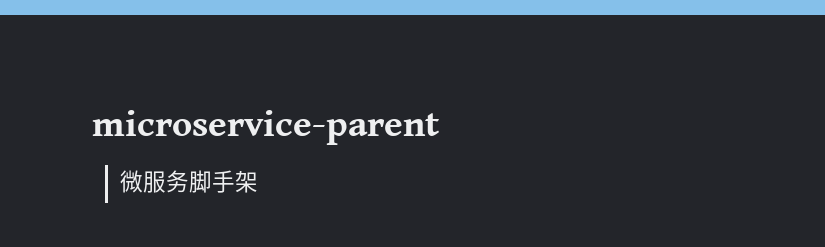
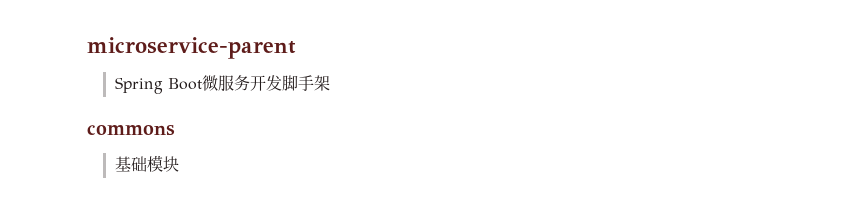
[120,170,190,193] 微服务 -> [114,75,282,94] Spring Boot微服务开发
(259, 182) none -> [87,125,175,136] [114,155,179,172] // commons // 基础模块

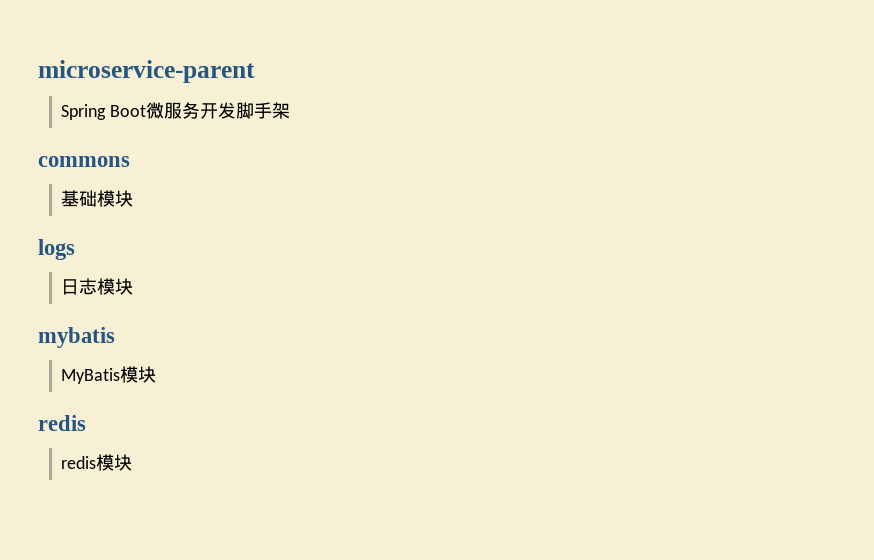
(179, 164) none -> [38,239,75,260] [61,278,134,295] [38,327,115,348] [61,366,157,384] [38,415,86,431] [61,454,133,471] // logs // 日志模块 // mybatis // MyBatis模块 // redis // redis模块

